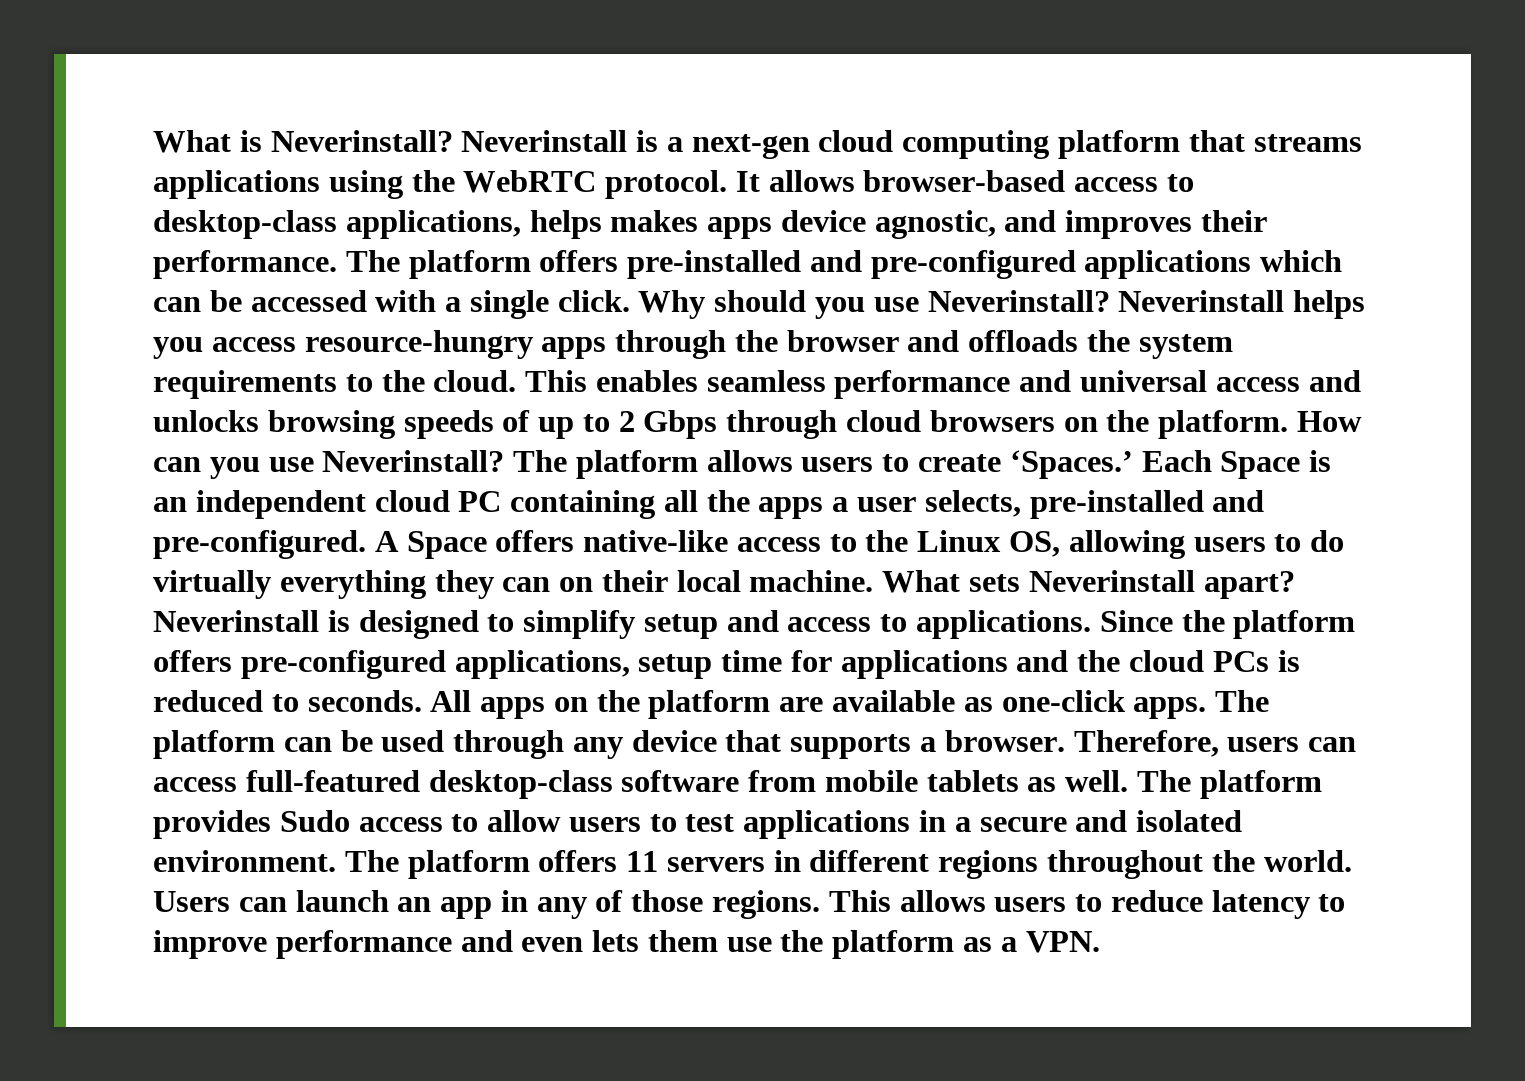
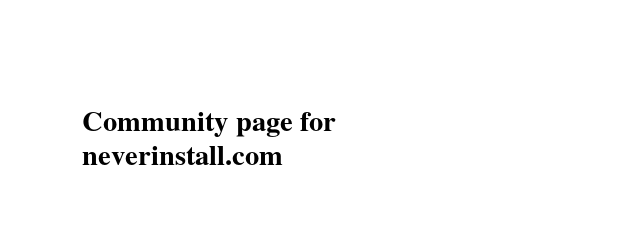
[153,130,1362,159] [153,170,1194,199] [153,210,1267,239] [153,250,1343,279] [153,290,1366,319] [153,330,1233,359] [153,370,1361,399] [153,410,1362,439] [153,450,1332,479] [153,490,1265,519] [153,530,1345,559] [153,570,1295,599] [153,610,1356,639] [153,650,1300,679] [153,690,1270,719] [153,730,1357,759] [153,770,1322,799] [153,810,1243,839] [153,850,1352,879] [153,890,1346,919] [153,930,1100,959] What is Neverinstall? Neverinstall is a next-gen cloud computing platform that streams applications using the WebRTC protocol. It allows browser-based access to desktop-class applications, helps makes apps device agnostic, and improves their performance. The platform offers pre-installed and pre-configured applications which can be accessed with a single click. Why should you use Neverinstall? Neverinstall helps you access resource-hungry apps through the browser and offloads the system requirements to the cloud. This enables seamless performance and universal access and unlocks browsing speeds of up to 2 Gbps through cloud browsers on the platform. How can you use Neverinstall? The platform allows users to create ‘Spaces.’ Each Space is an independent cloud PC containing all the apps a user selects, pre-installed and pre-configured. A Space offers native-like access to the Linux OS, allowing users to do virtually everything they can on their local machine. What sets Neverinstall apart? Neverinstall is designed to simplify setup and access to applications. Since the platform offers pre-configured applications, setup time for applications and the cloud PCs is reduced to seconds. All apps on the platform are available as one-click apps. The platform can be used through any device that supports a browser. Therefore, users can access full-featured desktop-class software from mobile tablets as well. The platform provides Sudo access to allow users to test applications in a secure and isolated environment. The platform offers 11 servers in different regions throughout the world. Users can launch an app in any of those regions. This allows users to reduce latency to improve performance and even lets them use the platform as a VPN. -> [82,112,337,137] [82,146,283,165] Community page for neverinstall.com

